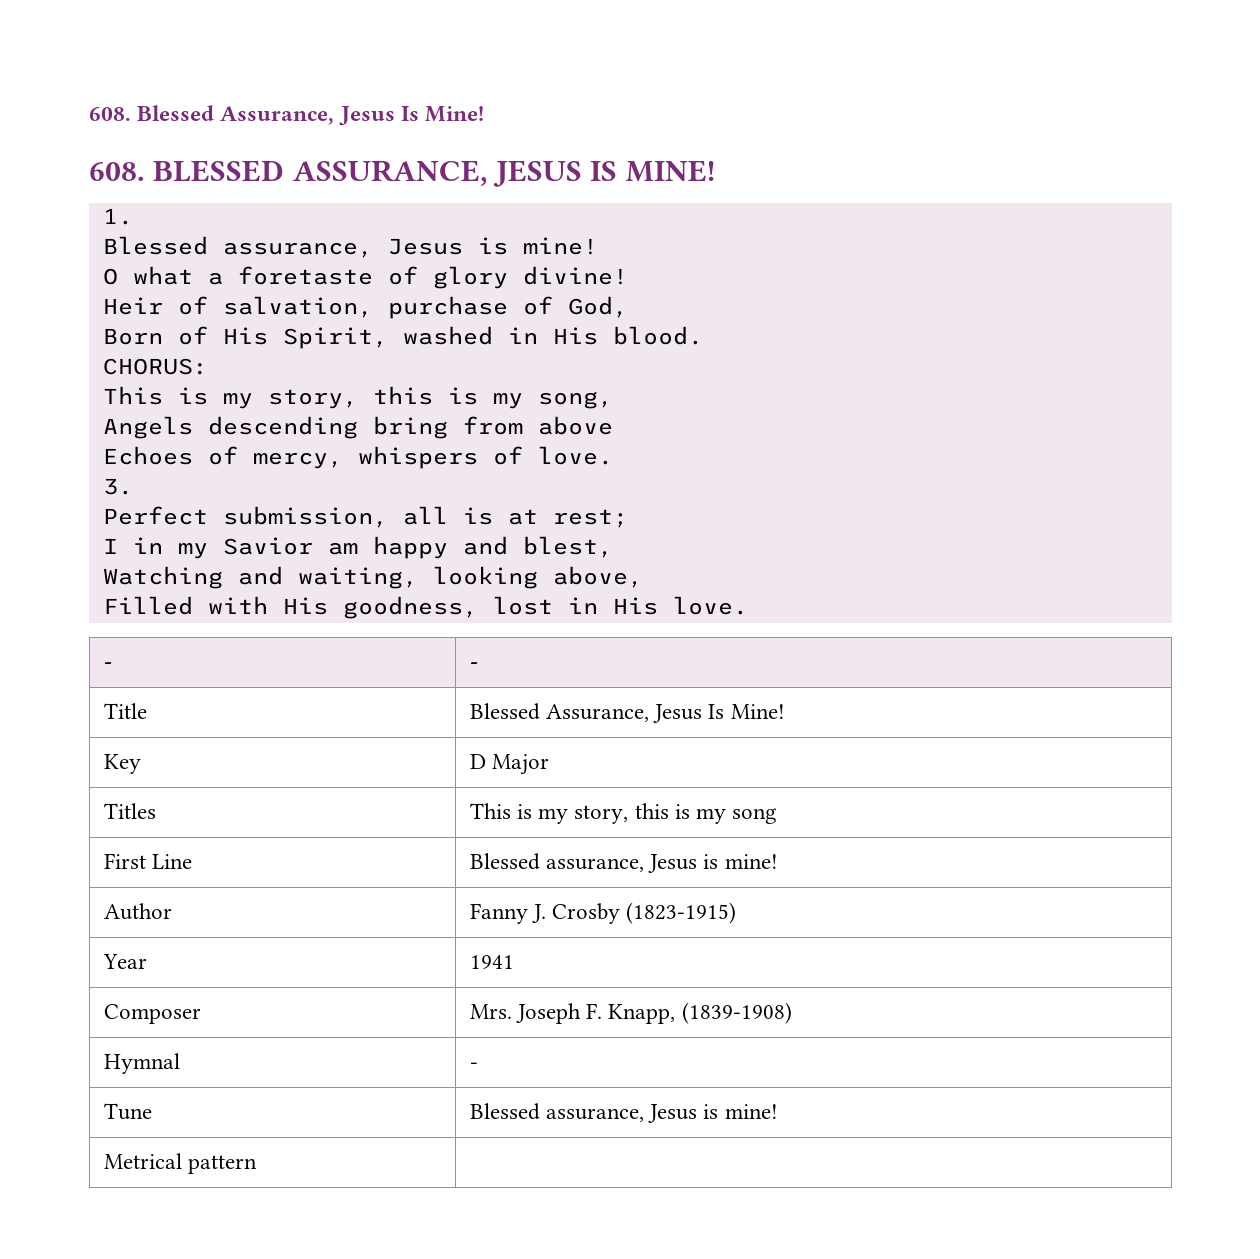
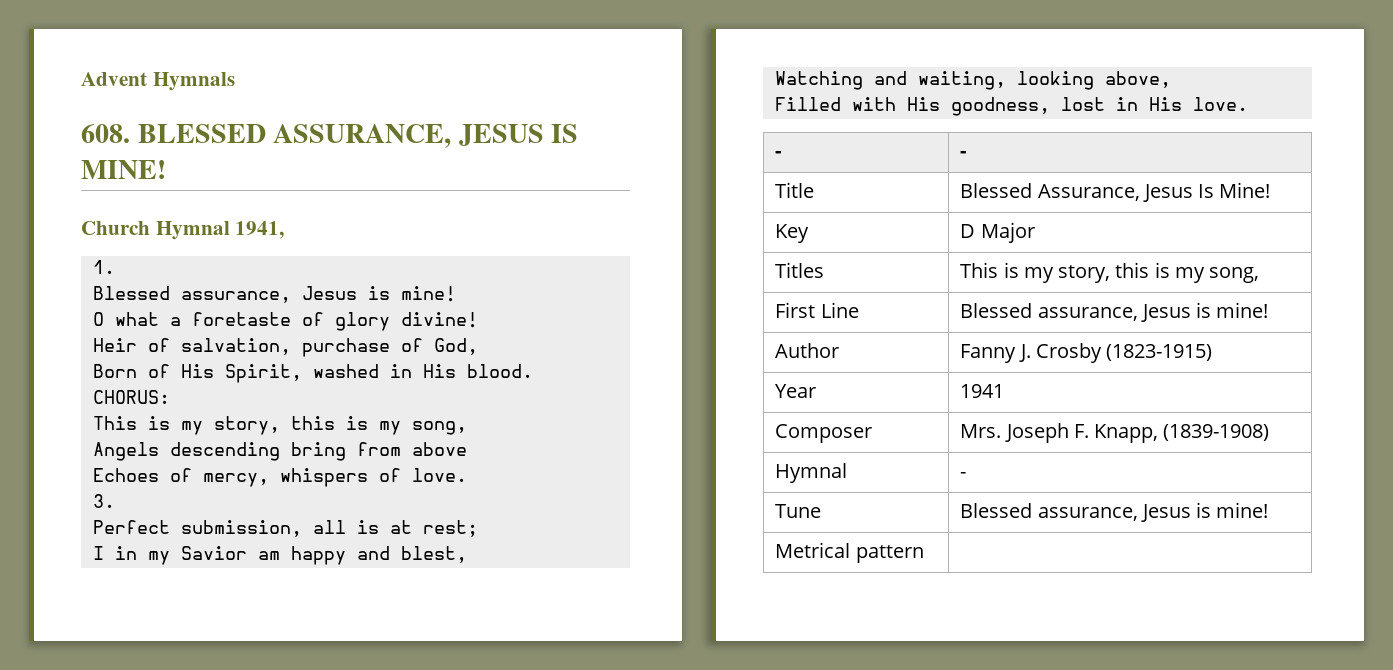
[89,105,485,126] 608. Blessed Assurance, Jesus Is Mine! -> [81,72,235,91] Advent Hymnals
(715, 171) none -> [81,221,285,240] // Church Hymnal 1941,
[732,808,778,824] song -> [1209,267,1260,283] song,

